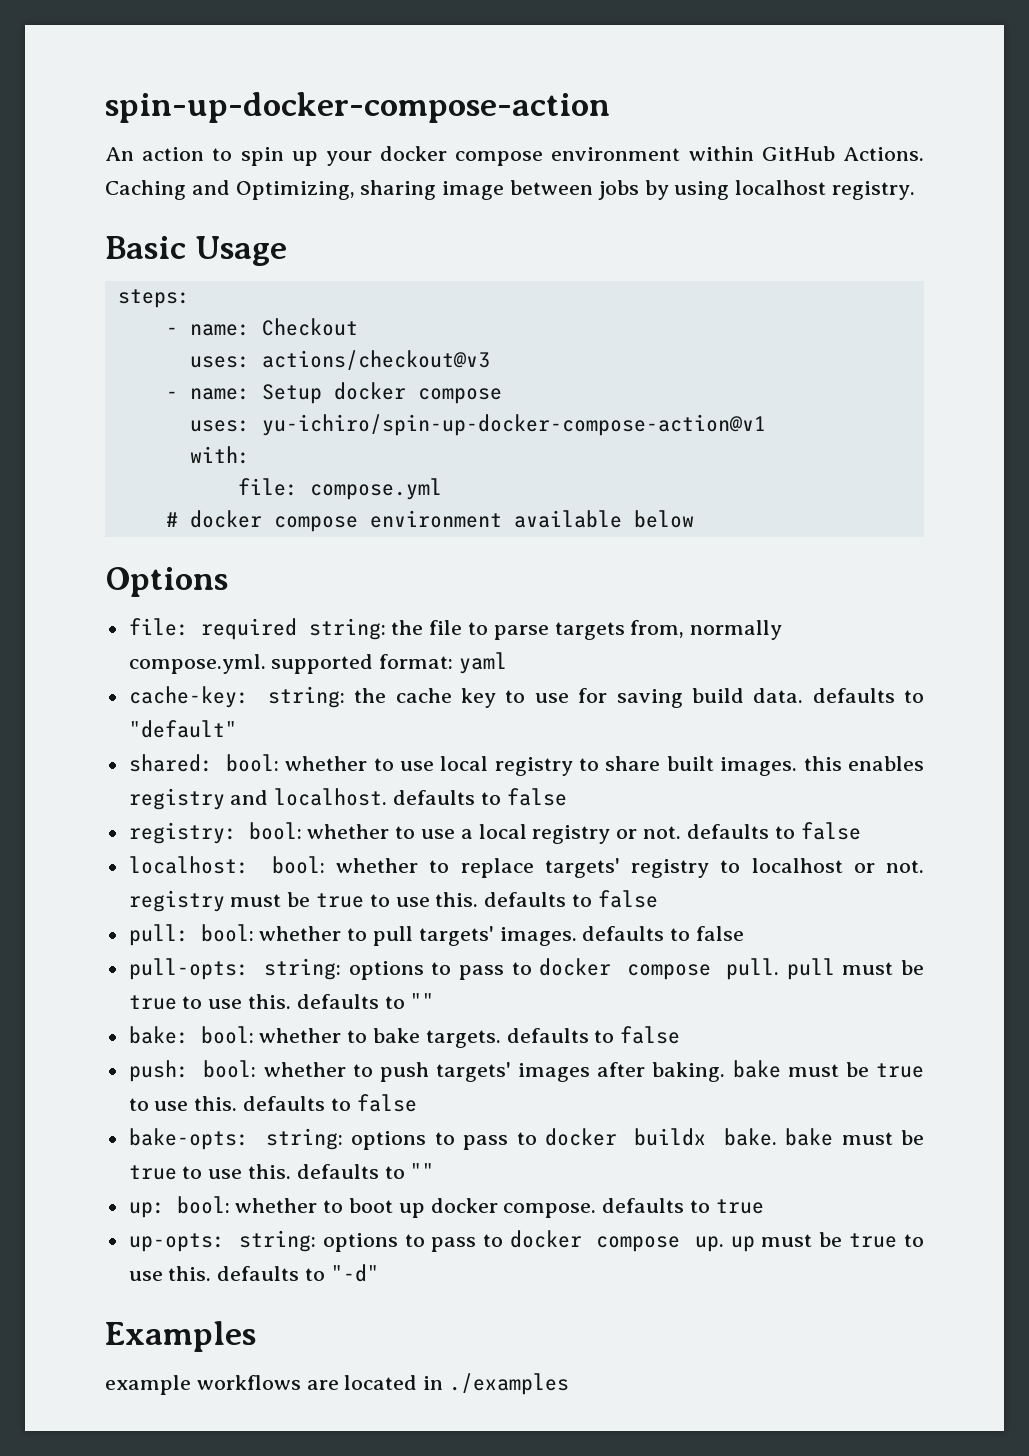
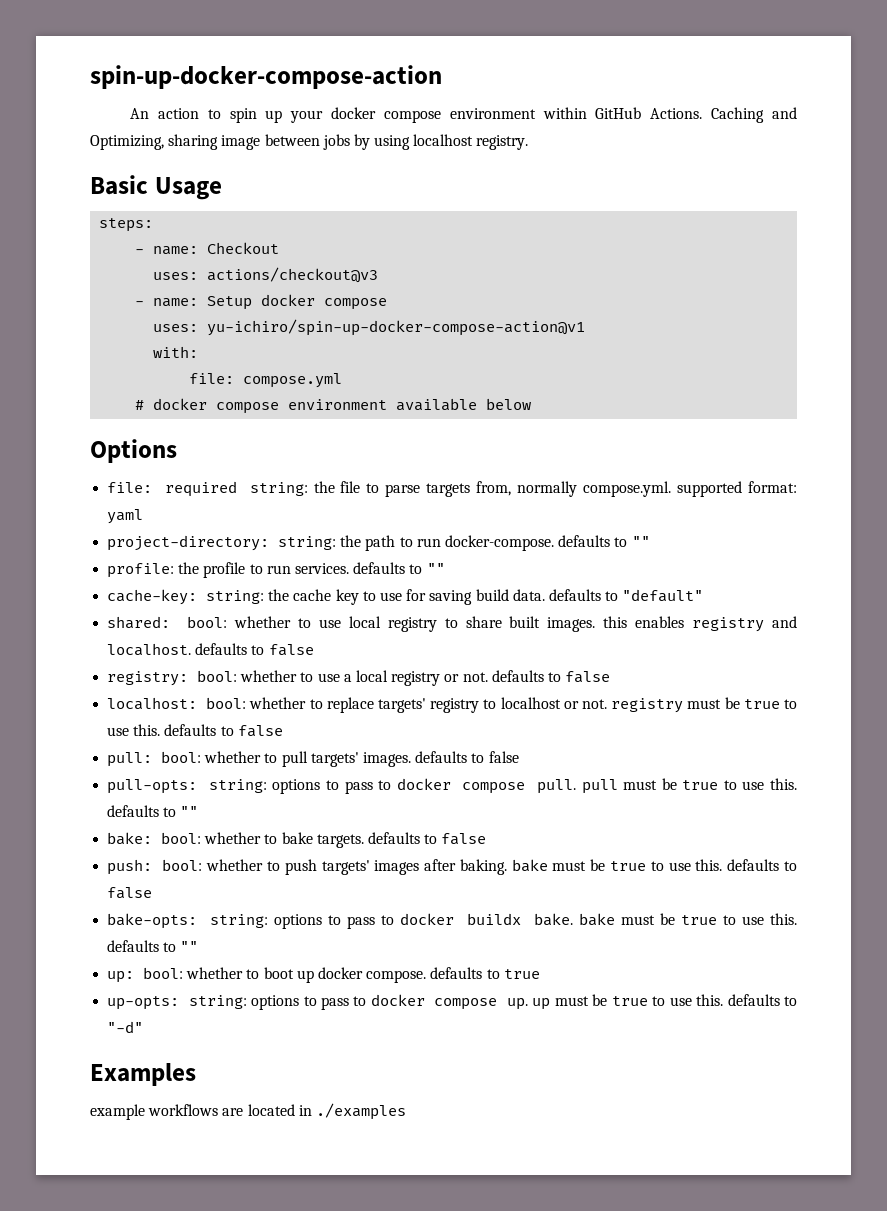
(508, 663) none -> [107,535,650,551] [107,562,445,578] // project-directory: string: the path to run docker-compose. defaults to "" // profile: the profile to run services. defaults to ""

